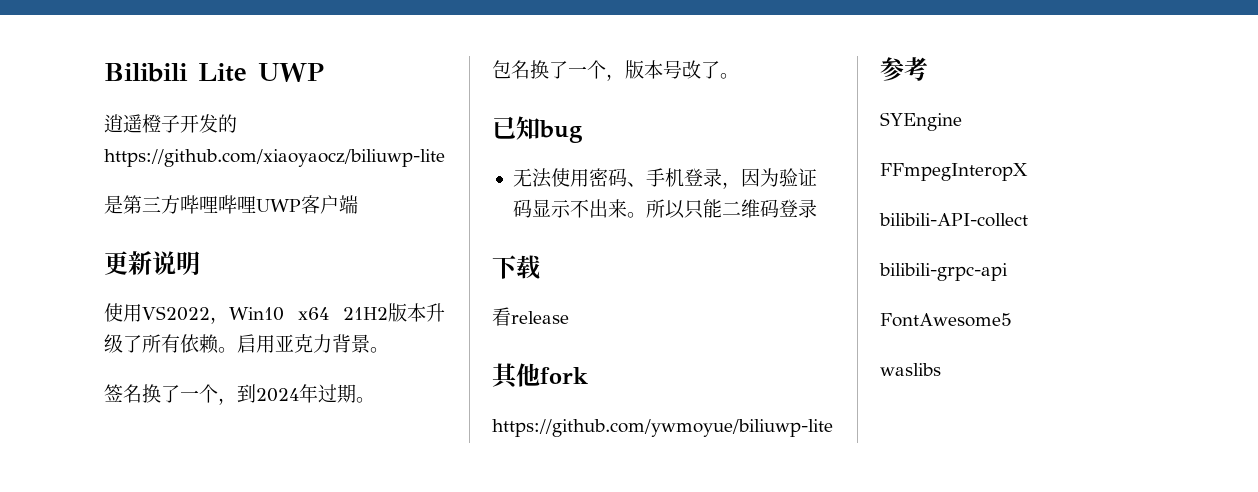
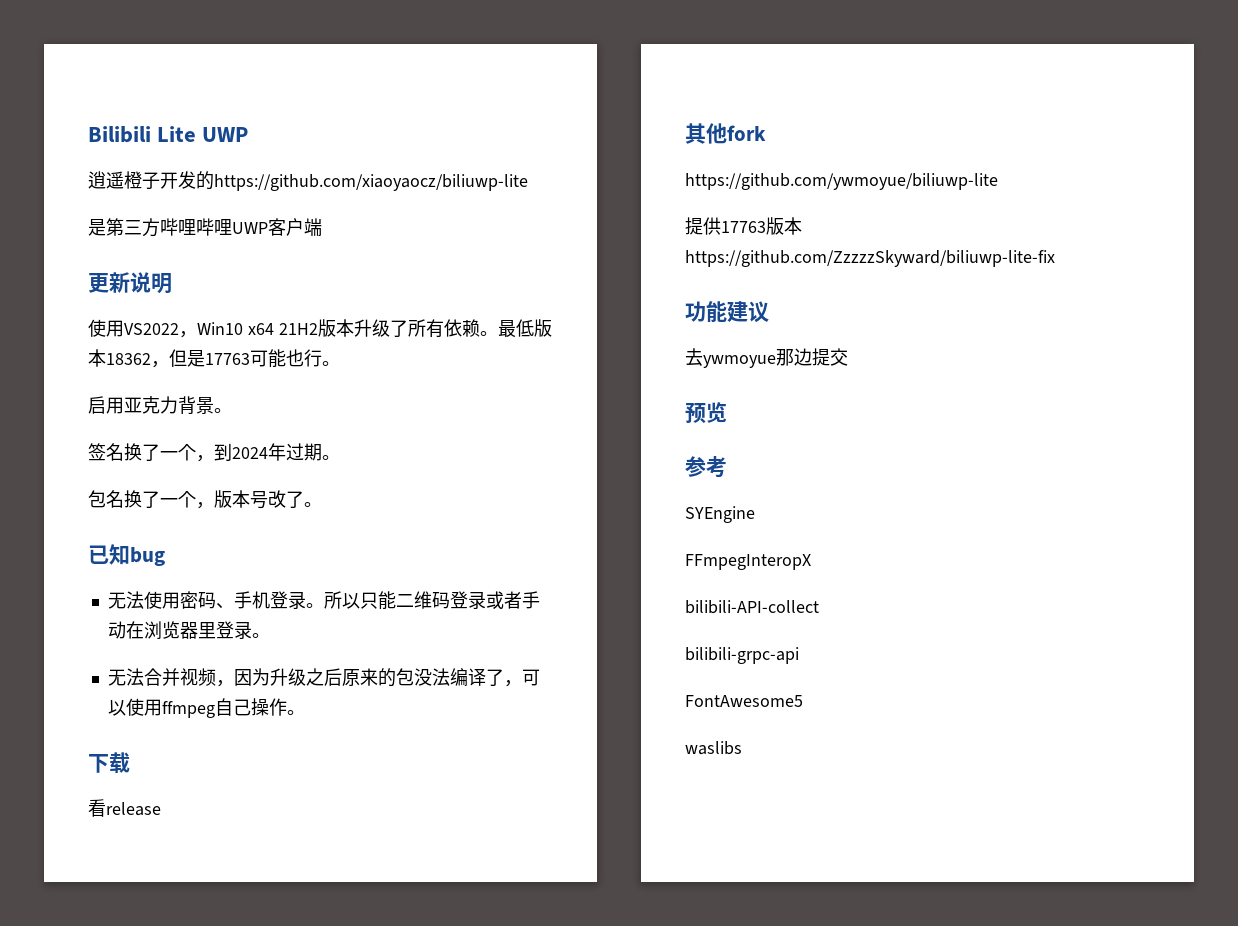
(237, 350) none -> [497,319,552,337] [88,349,340,368] 最低版本18362，但是17763可能也行。 //
[721,168,817,189] [512,199,627,218] ，因为验证码显示不出来 -> (306, 600) none
(817, 208) none -> [485,591,540,609] [107,621,270,639] [107,668,540,687] [107,698,305,718] 或者手动在浏览器里登录。 // 无法合并视频，因为升级之后原来的包没法编译了，可以使用ffmpeg自己操作。
(833, 428) none -> [685,217,802,235] [685,250,1055,267] [685,301,769,323] [685,348,848,368] [685,402,727,424] // 提供17763版本https://github.com/ZzzzzSkyward/biliuwp-lite-fix // 功能建议 // 去ywmoyue那边提交 // 预览

